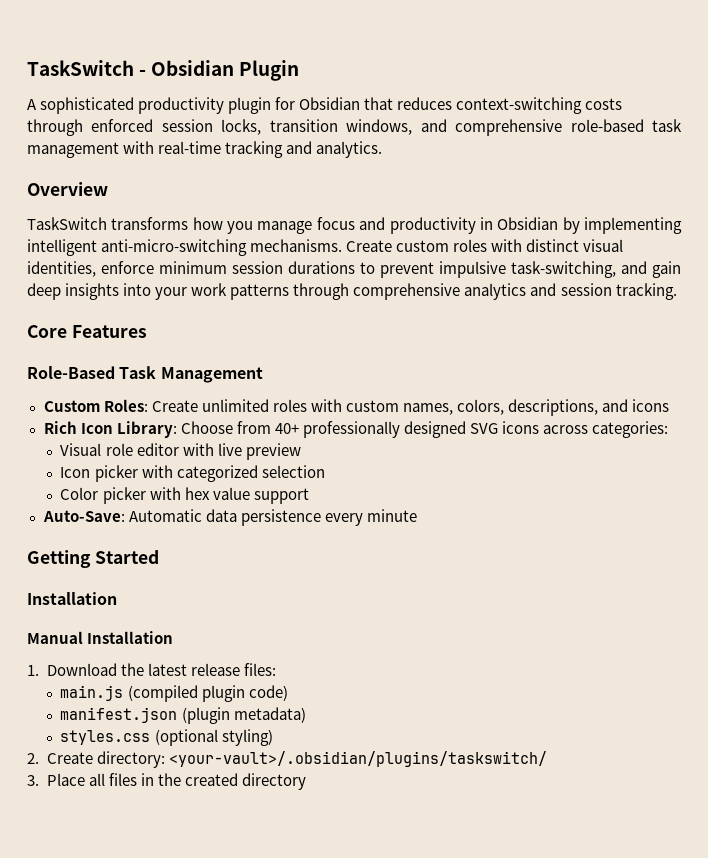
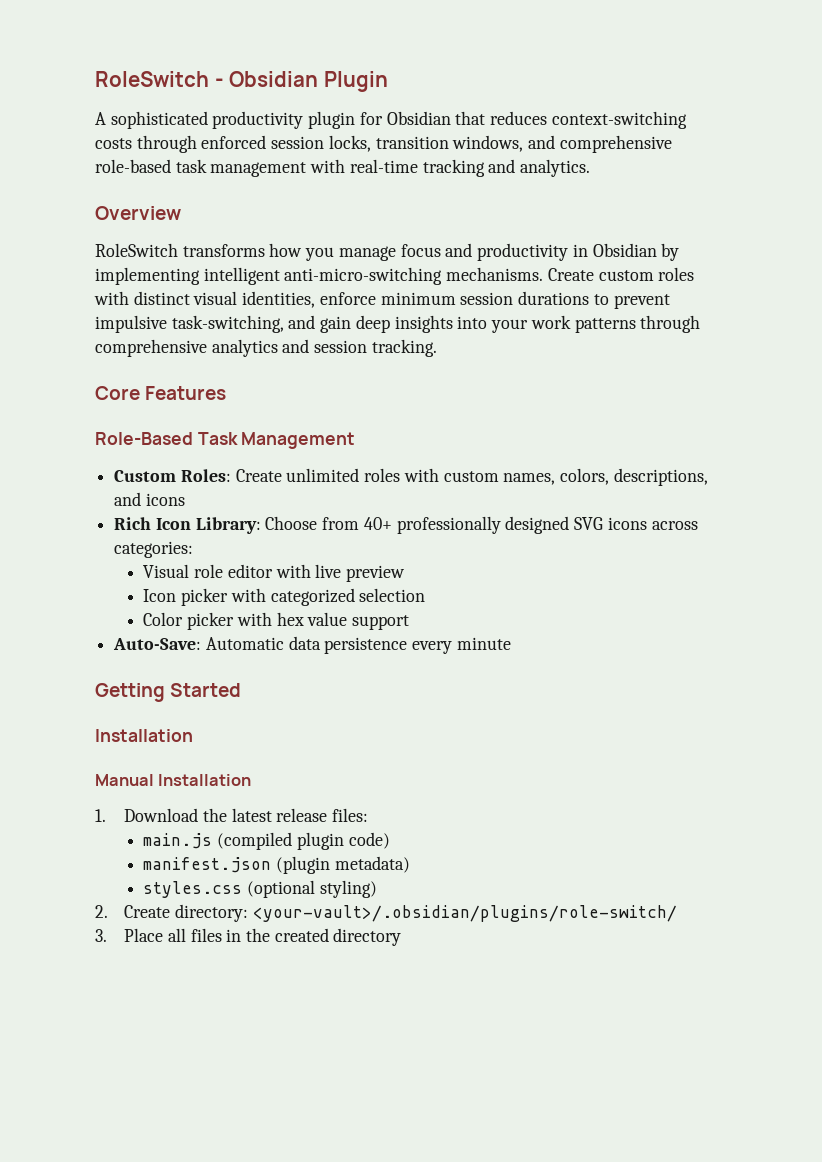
[27,60,134,76] TaskSwitch -> [95,71,209,87] RoleSwitch
[27,217,107,230] TaskSwitch -> [95,243,178,257] RoleSwitch
[168,751,547,767] <your-vault>/.obsidian/plugins/taskswitch/ -> [252,905,677,922] <your-vault>/.obsidian/plugins/role-switch/

